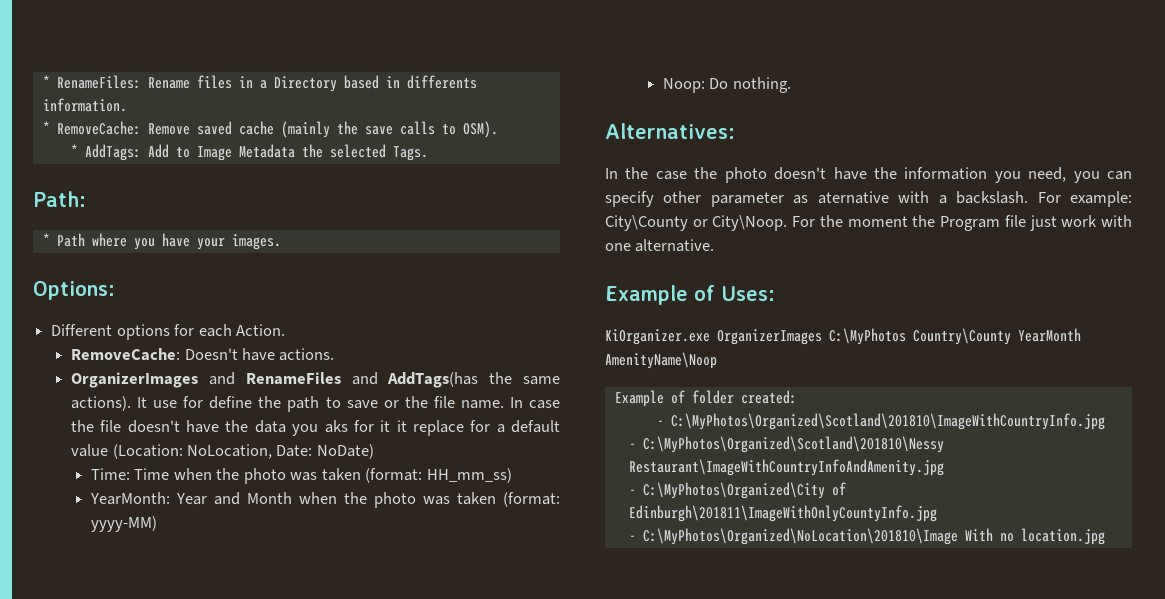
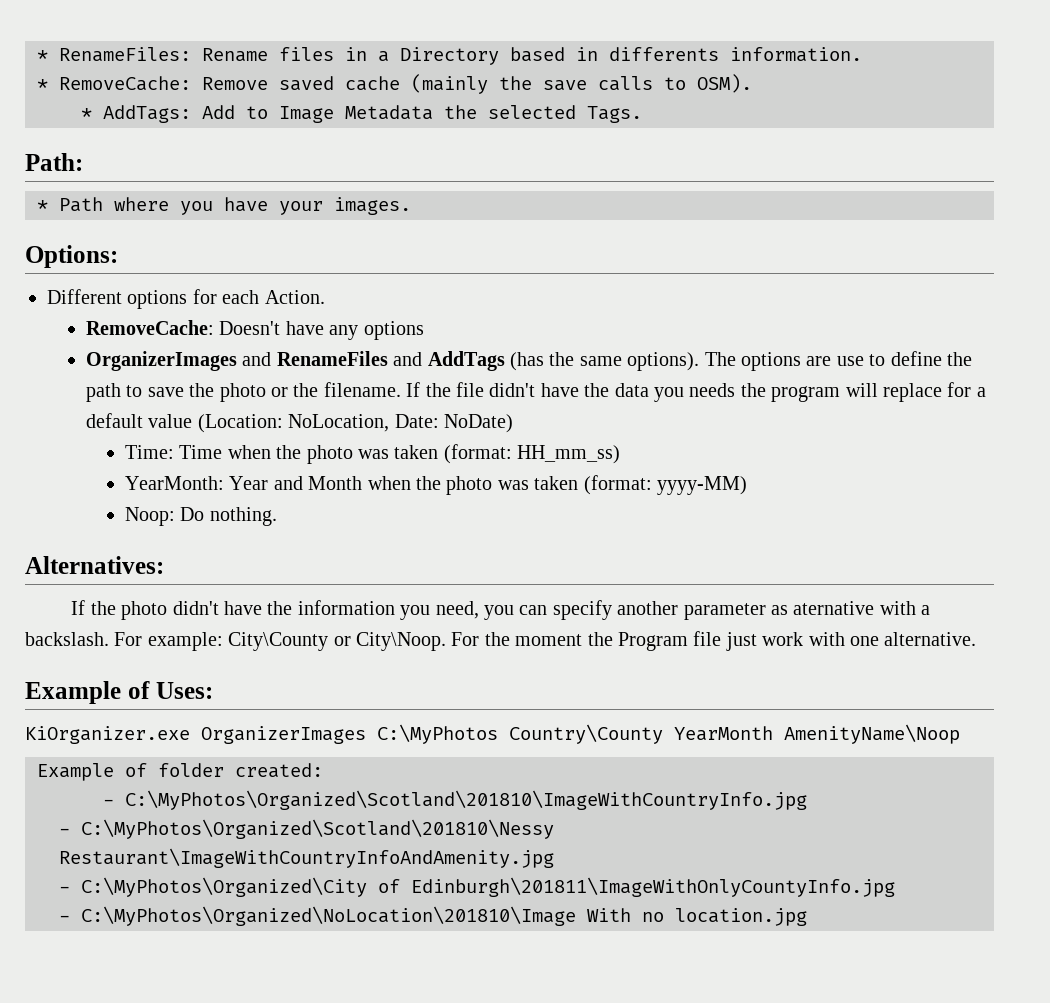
[279,348,335,361] actions. -> [329,321,424,340] any options
[387,372,560,388] [71,396,204,411] AddTags(has the same actions). It use for -> [427,351,886,371] AddTags (has the same options). The options are use to
[383,396,561,409] [71,420,180,433] or the file name. In case the file doesn't -> [189,382,536,402] the photo or the filename. If the file didn't
[324,420,407,433] aks for it it -> [689,383,878,402] needs the program will
[605,167,827,183] In the case the photo doesn't -> [71,600,219,620] If the photo didn't
[663,191,702,203] other -> [617,601,679,615] another

